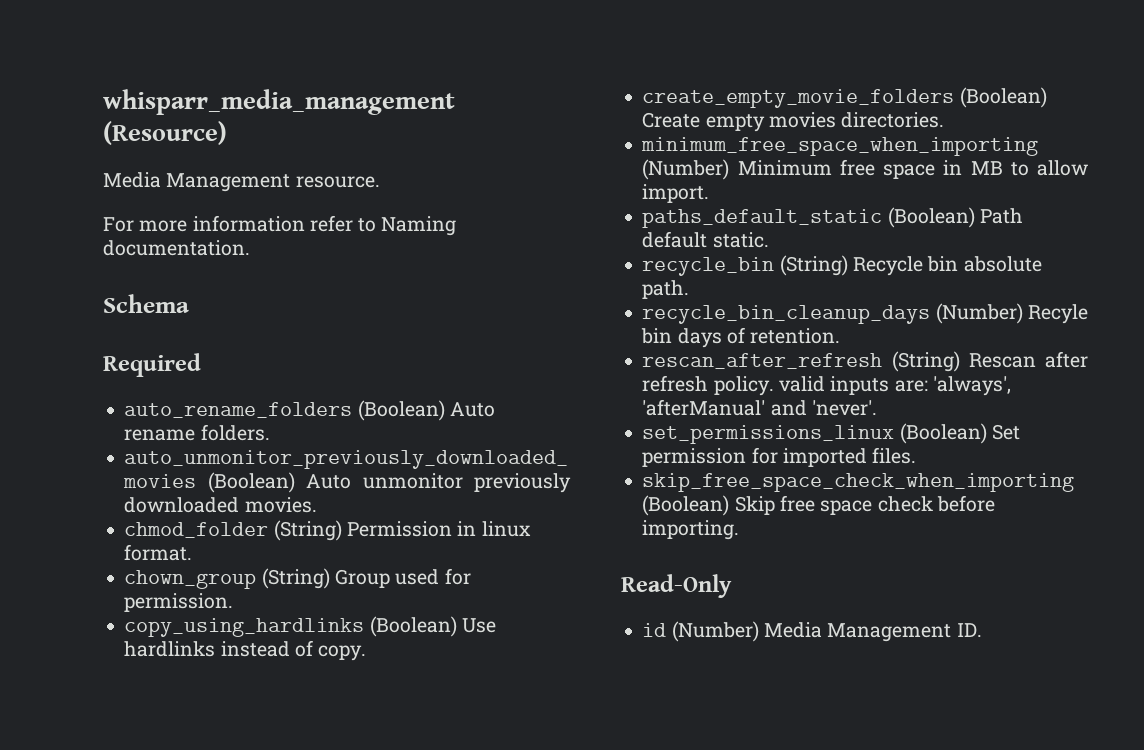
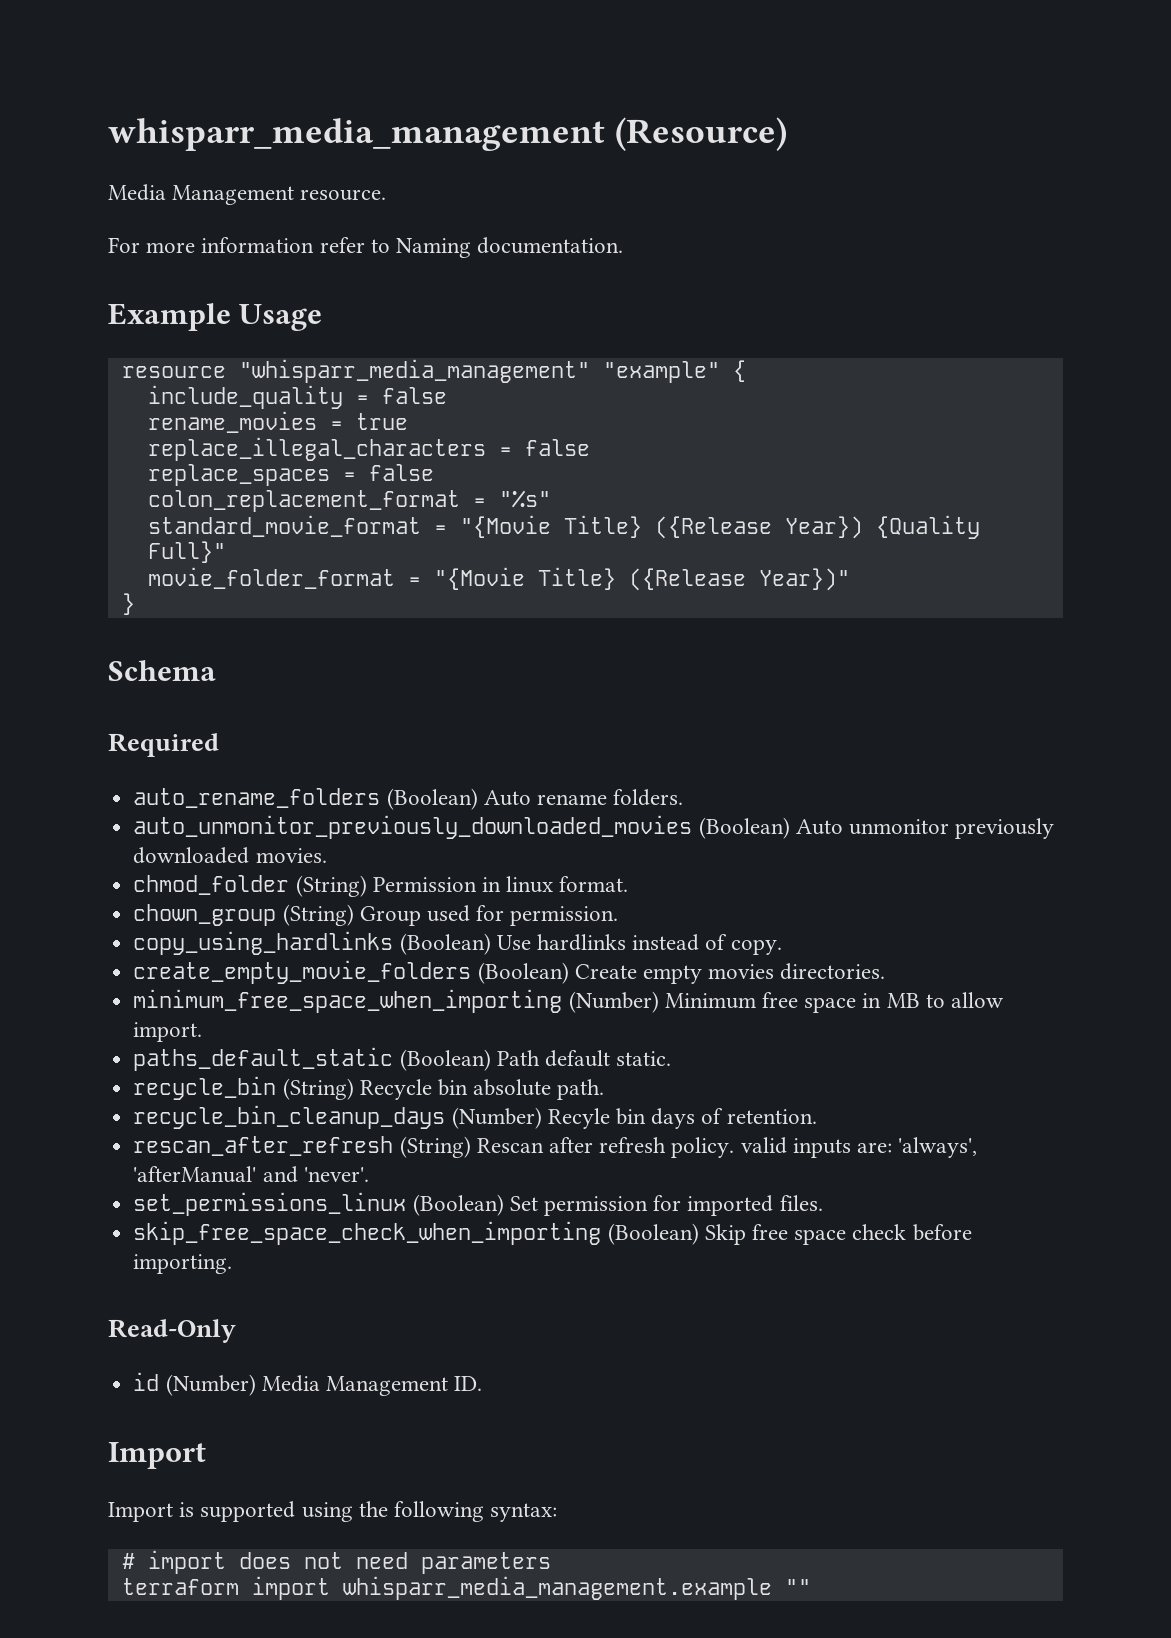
(250, 248) none -> [108,303,323,331] [121,359,746,383] [147,385,447,409] [147,411,408,433] [147,437,590,461] [147,464,434,486] [147,490,551,512] [147,515,980,539] [147,541,226,563] [147,567,850,591] [121,593,135,615] // Example Usage // resource "whisparr_media_management" "example" { // include_quality = false // rename_movies = true // replace_illegal_characters = false // replace_spaces = false // colon_replacement_format = "%s" // standard_movie_format = "{Movie Title} ({Release Year}) {Quality Full}" // movie_folder_format = "{Movie Title} ({Release Year})" // }
(982, 630) none -> [108,1442,206,1469] [108,1501,558,1522] [121,1550,551,1574] [121,1576,811,1600] // Import // Import is supported using the following syntax: // # import does not need parameters // terraform import whisparr_media_management.example ""

